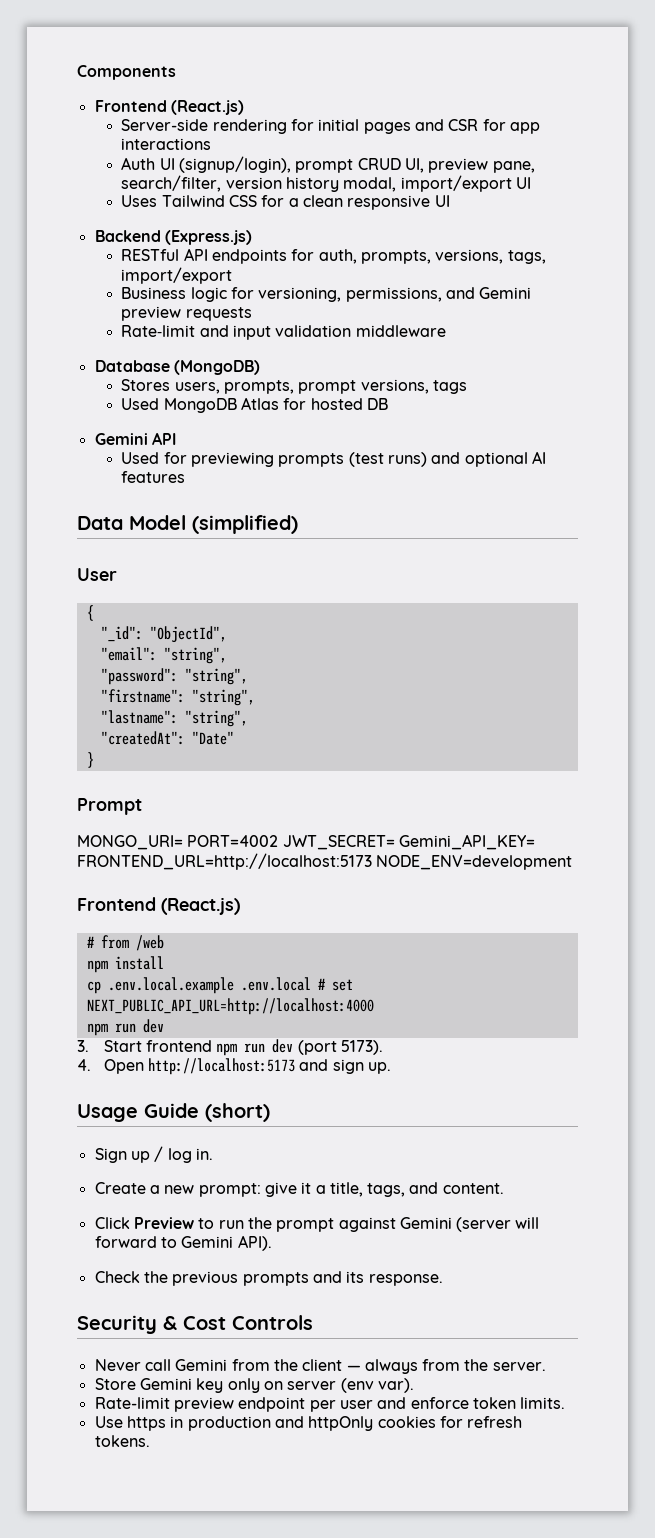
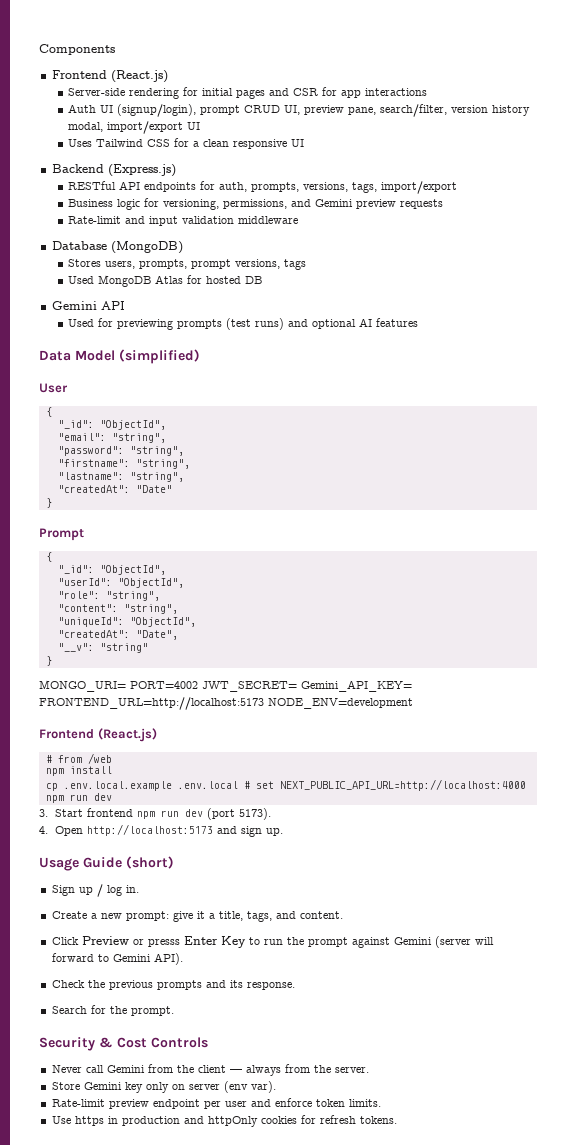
(142, 806) none -> [45,552,52,562] [57,565,166,575] [57,578,184,588] [57,591,160,601] [57,604,178,614] [57,617,196,627] [57,630,178,640] [57,643,148,653] [45,656,52,666] // { // "_id": "ObjectId", // "userId": "ObjectId", // "role": "string", // "content": "string", // "uniqueId": "ObjectId", // "createdAt": "Date", // "__v": "string" // }
(194, 1223) none -> [132,936,246,948] or presss Enter Key
(443, 1280) none -> [51,1005,174,1016] // Search for the prompt.

